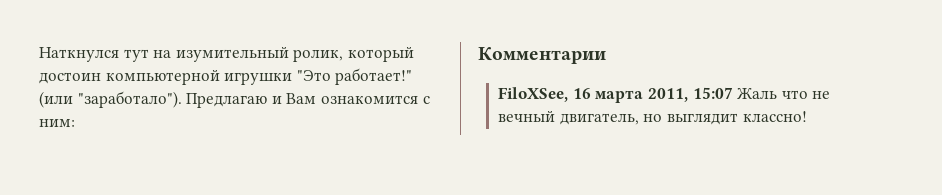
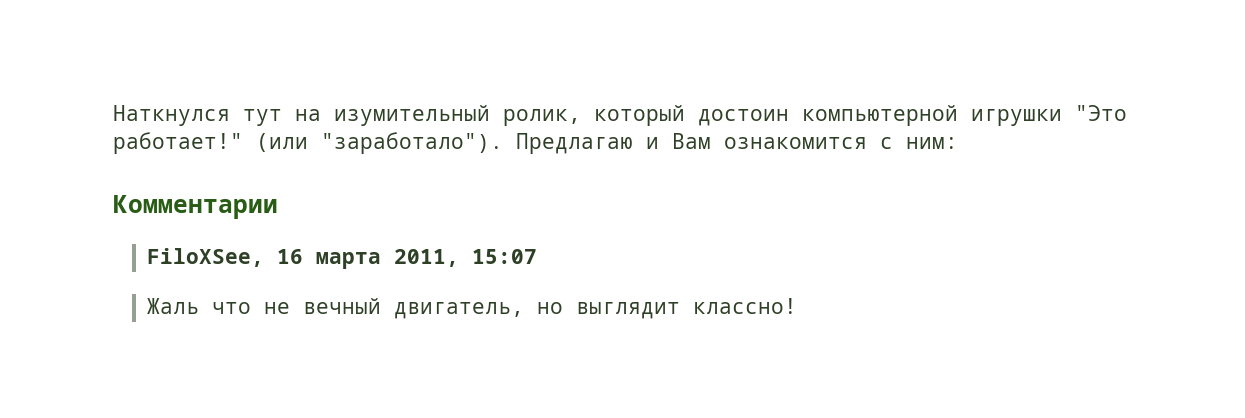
(733, 93) none -> (538, 256) //

